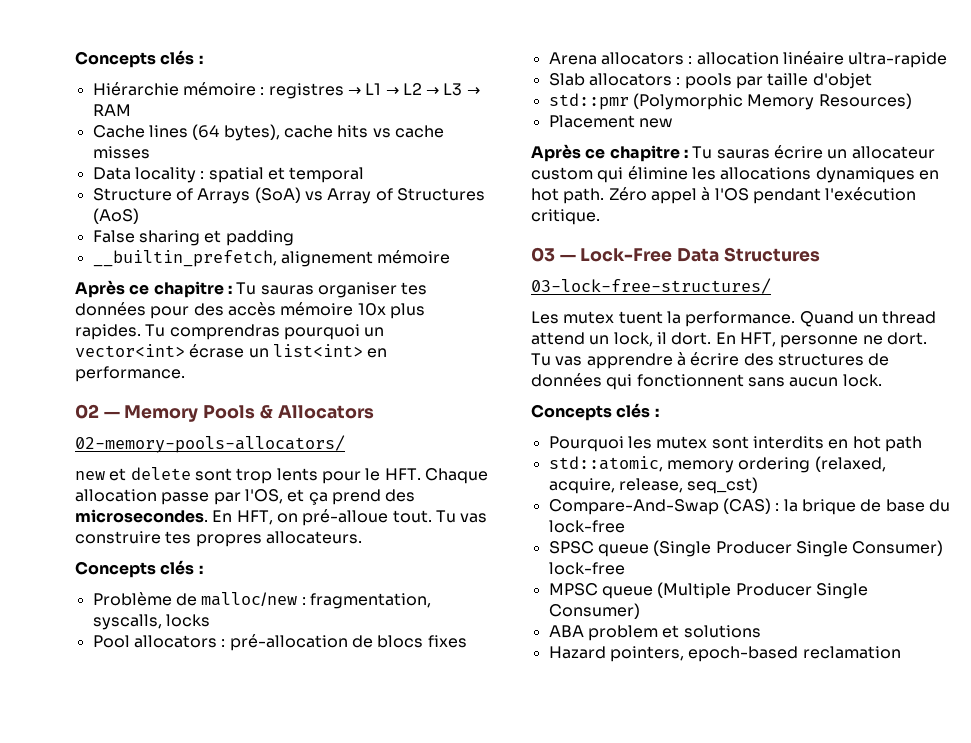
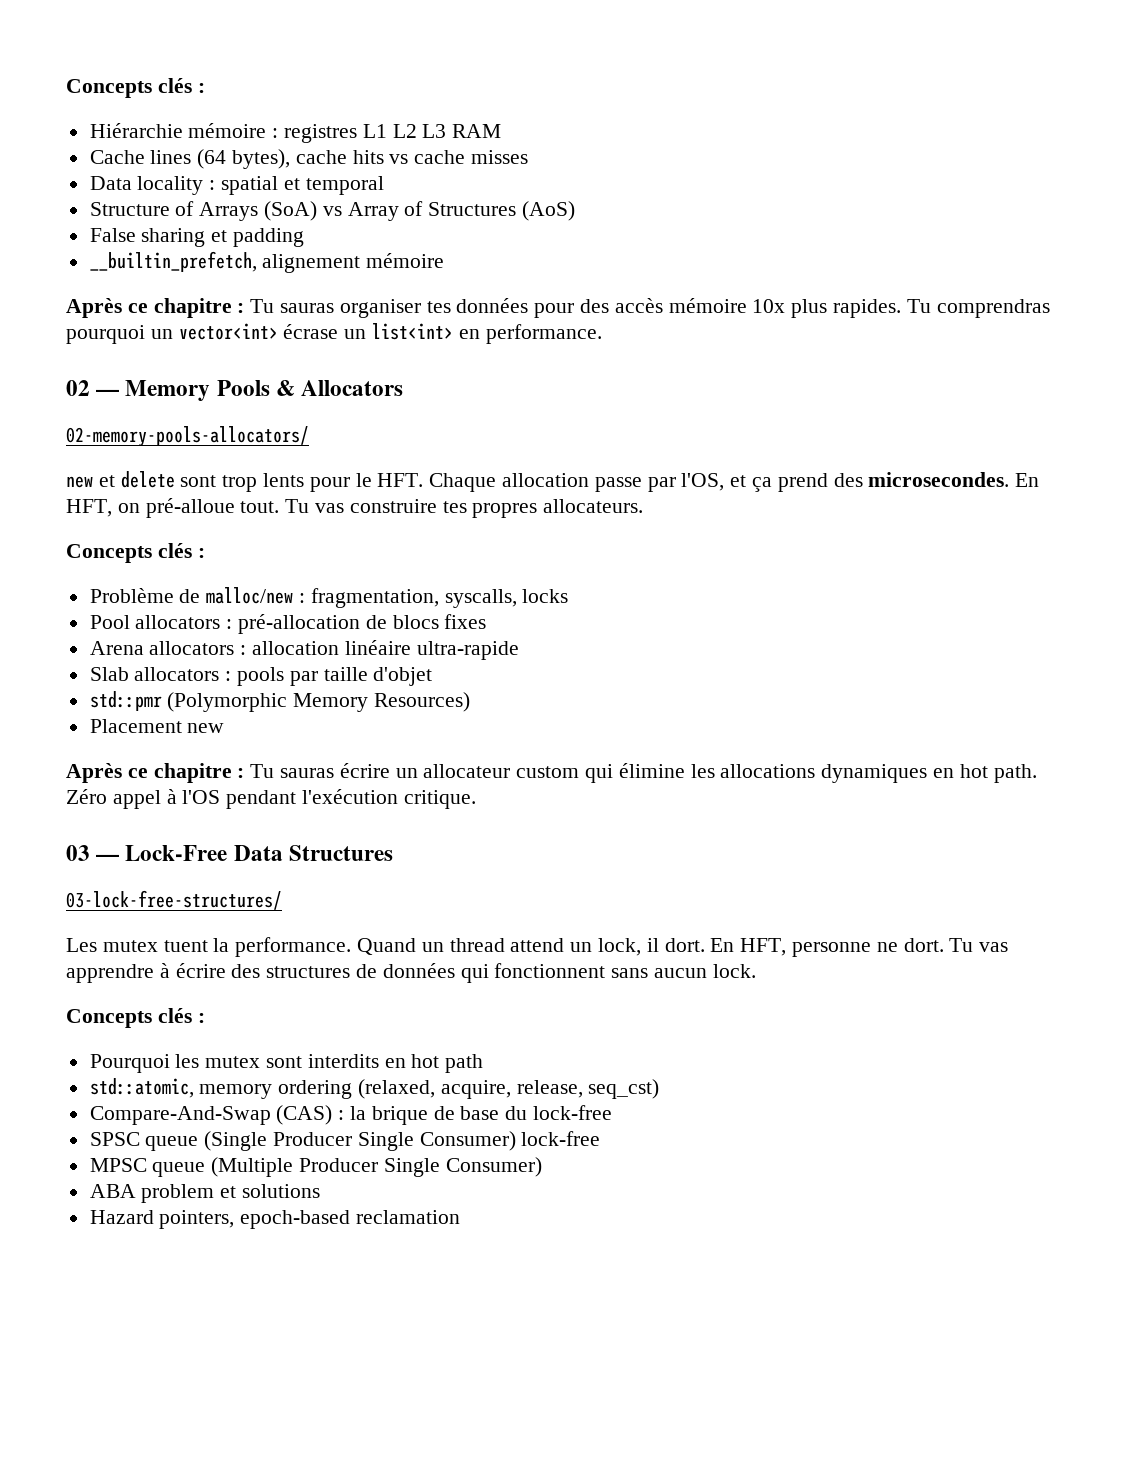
[347,83,480,96] → L1 → L2 → L3 → -> [362,124,447,138] L1 L2 L3

